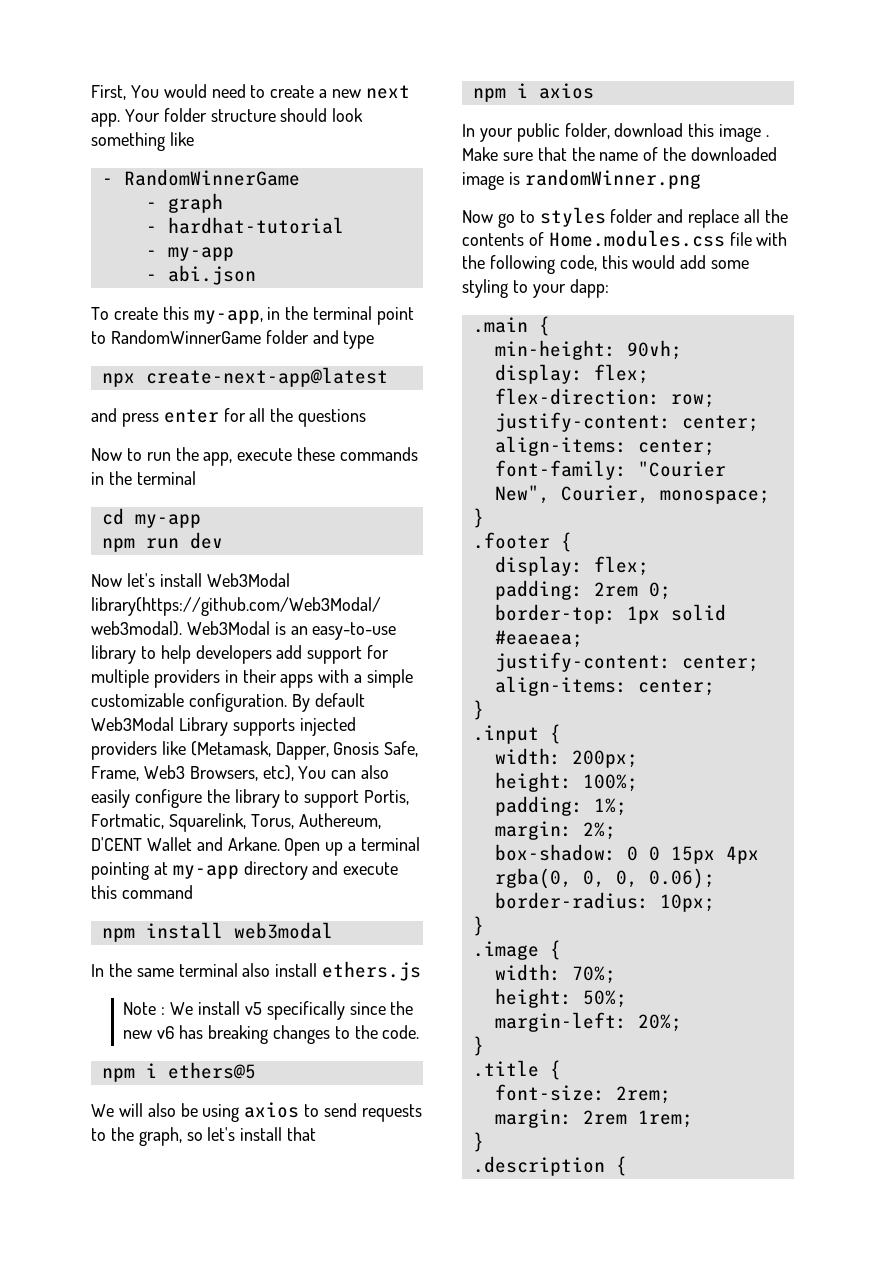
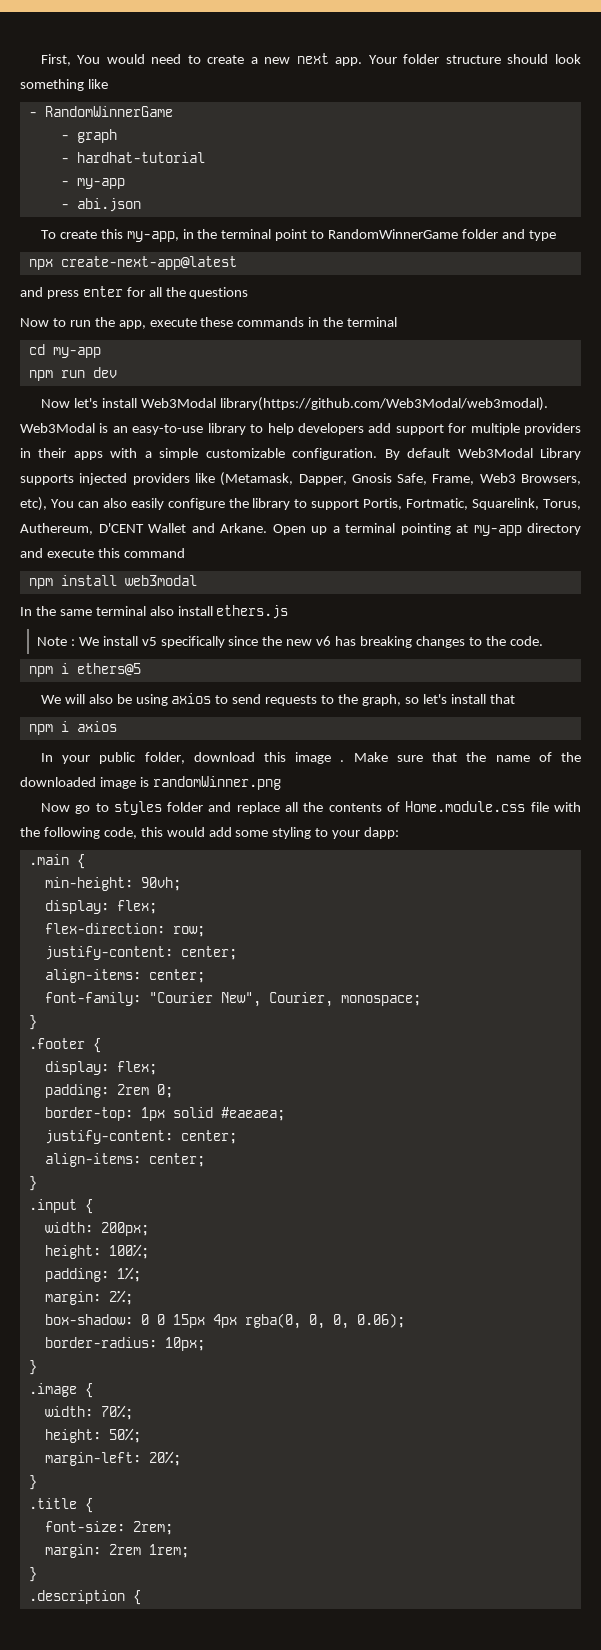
[548,230,725,247] Home.modules.css -> [405,801,526,812] Home.module.css

